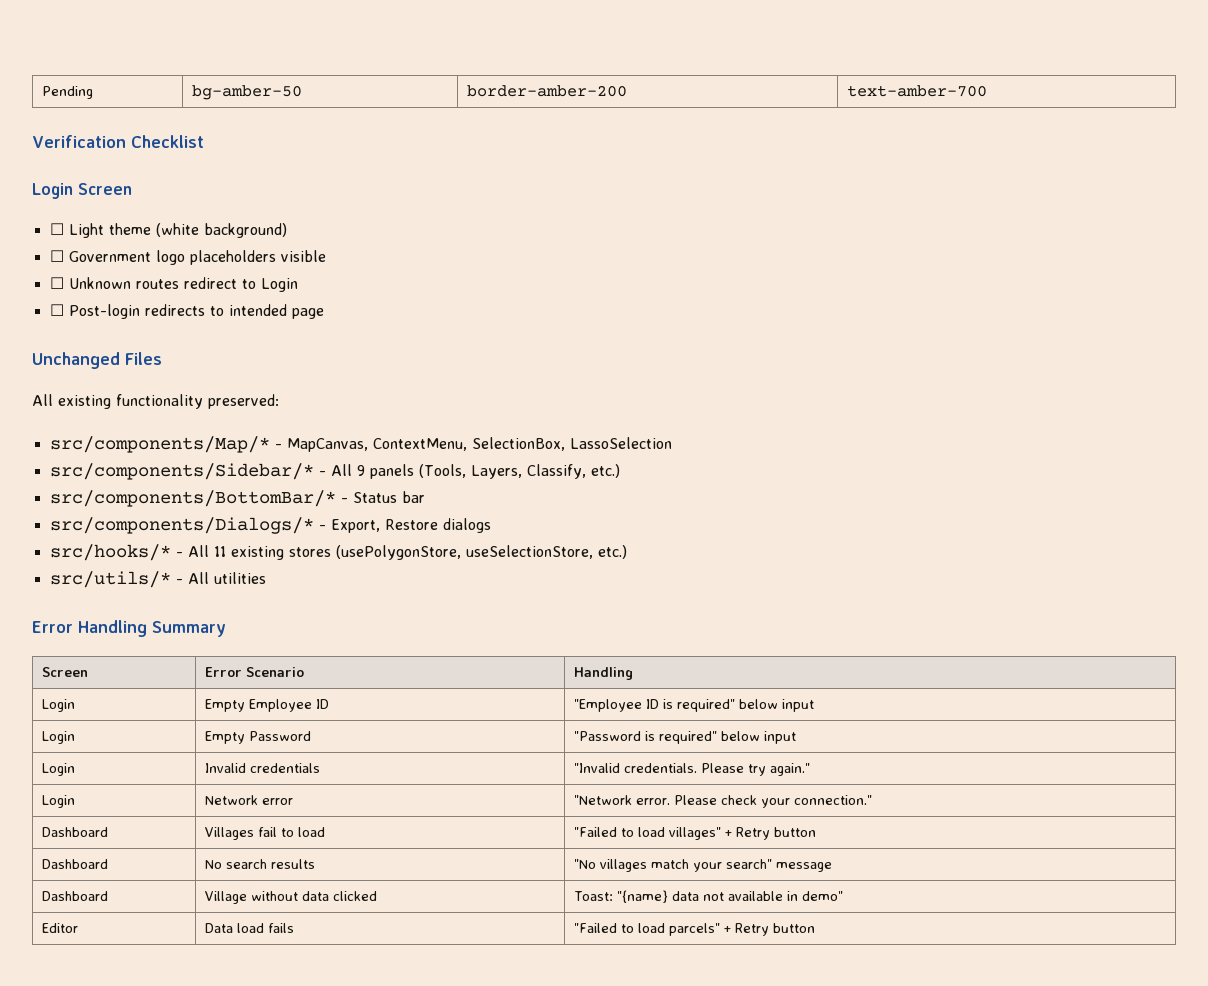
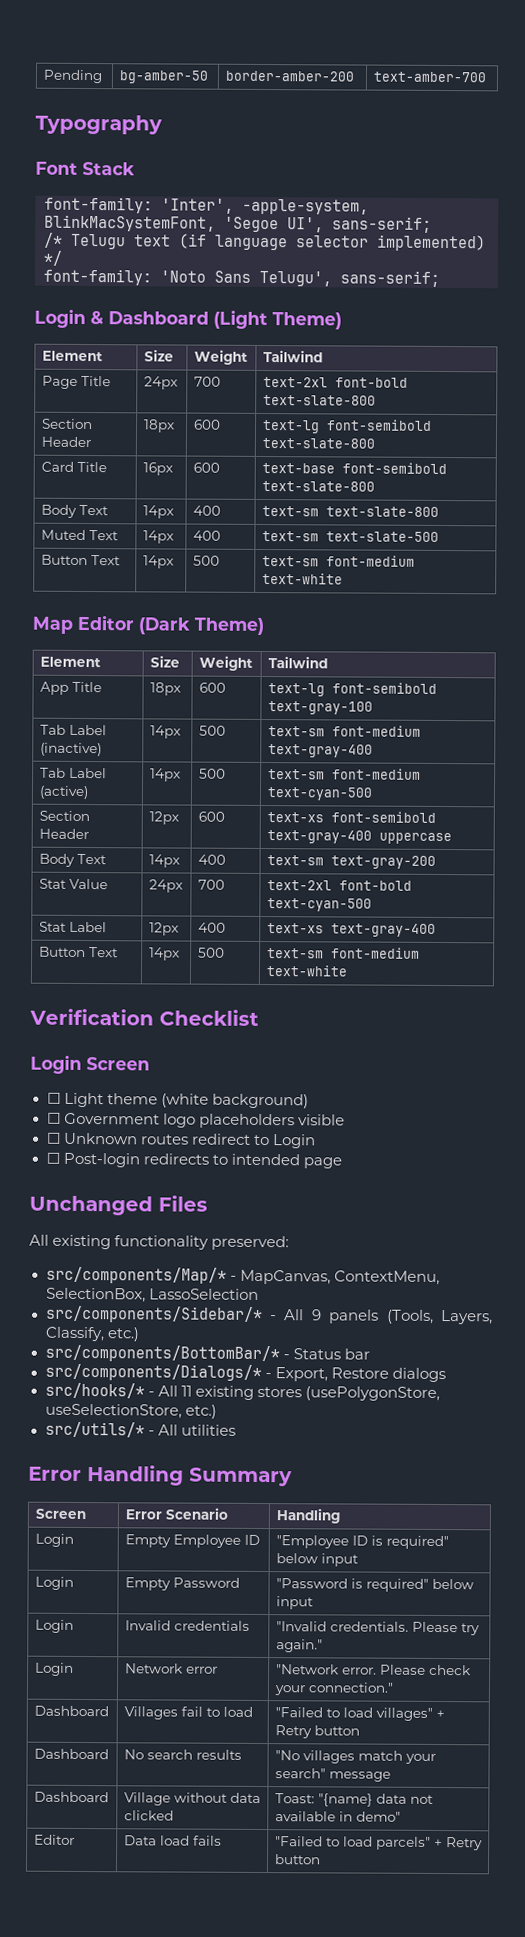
(987, 91) none -> [35,114,163,135] [35,161,135,176] [44,196,369,215] [44,214,432,233] [44,232,486,252] [43,250,63,266] [43,268,440,287] [34,308,342,330] [41,350,103,362] [143,349,174,362] [193,349,248,365] [262,349,323,363] [41,375,111,389] [143,376,178,390] [193,376,221,387] [262,376,408,388] [262,394,376,406] [41,418,93,430] [40,436,91,448] [142,419,175,433] [193,419,221,430] [261,419,432,434] [261,437,375,449] [40,461,107,473] [142,462,173,476] [192,462,220,473] [261,462,447,475] [261,480,375,492] [40,504,109,518] [142,505,174,519] [192,505,221,516] [261,505,439,517] [40,529,119,541] [142,530,174,544] [192,530,221,541] [261,530,439,542] [40,554,121,566] [142,555,174,569] [192,555,220,566] [261,555,415,567] [261,572,343,585] [32,614,264,636] [39,656,101,668] [149,655,180,668] [198,655,253,671] [267,656,328,669] [39,681,102,695] [149,682,181,696] [198,682,226,693] [267,682,437,697] [267,701,373,715] [39,724,107,736] [39,742,102,757] [149,725,181,739] [198,725,226,736] [267,725,421,737] [267,744,373,758] [39,767,107,779] [38,785,89,800] [149,768,181,782] [198,768,226,779] [267,768,421,780] [266,787,373,801] [38,810,90,822] [38,828,89,840] [148,811,179,825] [197,811,225,822] [266,811,436,823] [266,830,452,845] [38,853,107,867] [148,854,180,868] [197,854,226,865] [266,855,436,869] [38,878,108,890] [148,879,183,893] [197,879,225,890] [266,880,412,891] [266,898,372,912] [38,921,107,933] [148,922,179,936] [197,922,226,933] [266,923,436,937] [38,946,119,958] [148,947,180,961] [197,947,225,958] [266,947,420,959] [265,965,348,977] // Typography // Font Stack // font-family: 'Inter', -apple-system, BlinkMacSystemFont, 'Segoe UI', sans-serif; // /* Telugu text (if language selector implemented) */ // font-family: 'Noto Sans Telugu', sans-serif; // Login & Dashboard (Light Theme) // Element | Size | Weight | Tailwind // Page Title | 24px | 700 | text-2xl font-bold text-slate-800 // Section Header | 18px | 600 | text-lg font-semibold text-slate-800 // Card Title | 16px | 600 | text-base font-semibold text-slate-800 // Body Text | 14px | 400 | text-sm text-slate-800 // Muted Text | 14px | 400 | text-sm text-slate-500 // Button Text | 14px | 500 | text-sm font-medium text-white // Map Editor (Dark Theme) // Element | Size | Weight | Tailwind // App Title | 18px | 600 | text-lg font-semibold text-gray-100 // Tab Label (inactive) | 14px | 500 | text-sm font-medium text-gray-400 // Tab Label (active) | 14px | 500 | text-sm font-medium text-cyan-500 // Section Header | 12px | 600 | text-xs font-semibold text-gray-400 uppercase // Body Text | 14px | 400 | text-sm text-gray-200 // Stat Value | 24px | 700 | text-2xl font-bold text-cyan-500 // Stat Label | 12px | 400 | text-xs text-gray-400 // Button Text | 14px | 500 | text-sm font-medium text-white

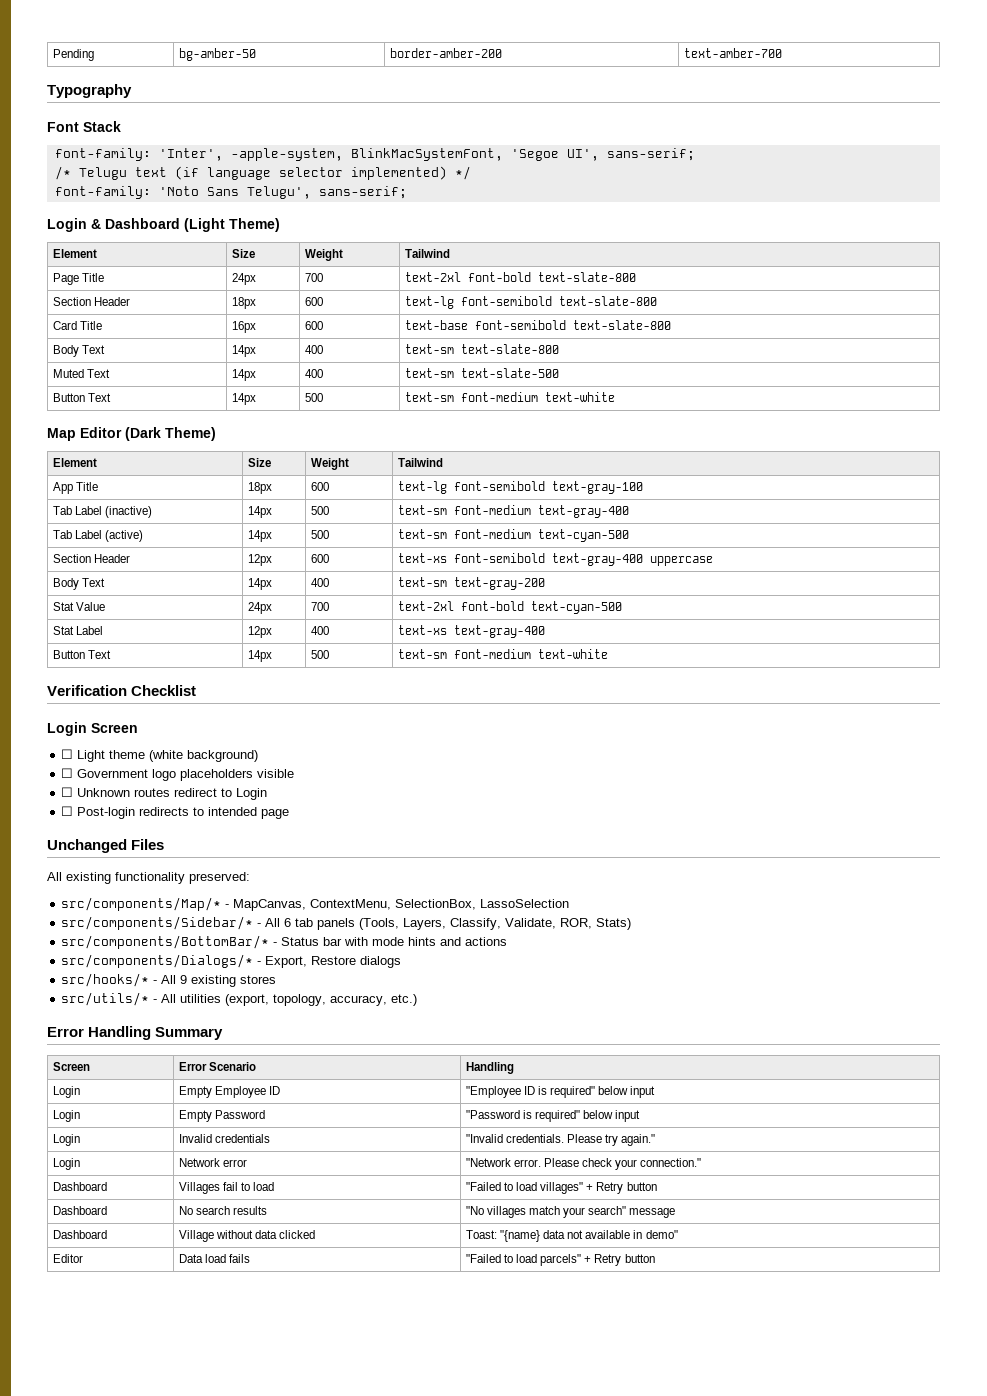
[311,1309,322,1321] 9 -> [284,918,314,927] 6 tab
[106,1327,139,1342] etc.) -> [505,918,632,930] Validate, ROR, Stats)
(370, 1354) none -> [344,937,508,946] with mode hints and actions
[180,1385,192,1397] 11 -> [180,975,188,984] 9
[304,1386,440,1401] [44,1403,217,1419] (usePolygonStore, useSelectionStore, etc.) -> (277, 979) none
(236, 1430) none -> [225,994,418,1006] (export, topology, accuracy, etc.)

